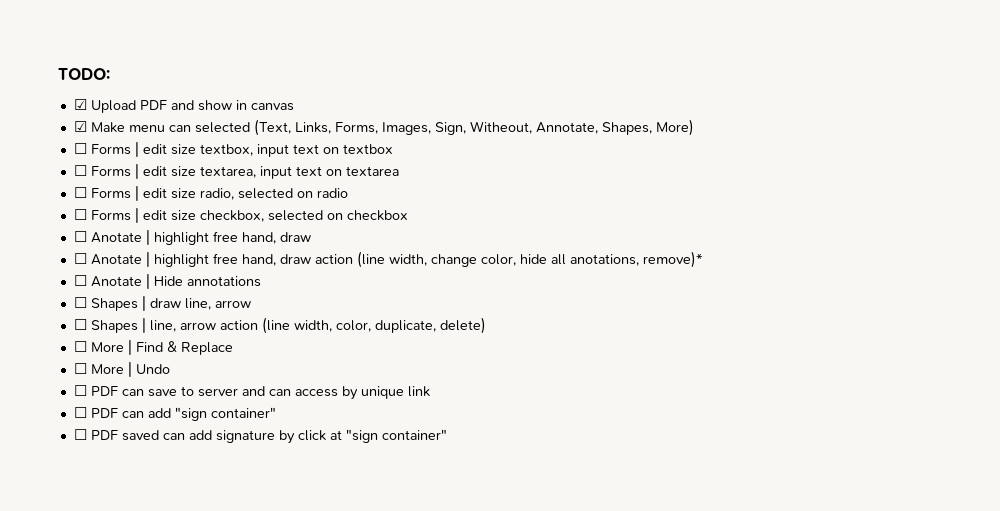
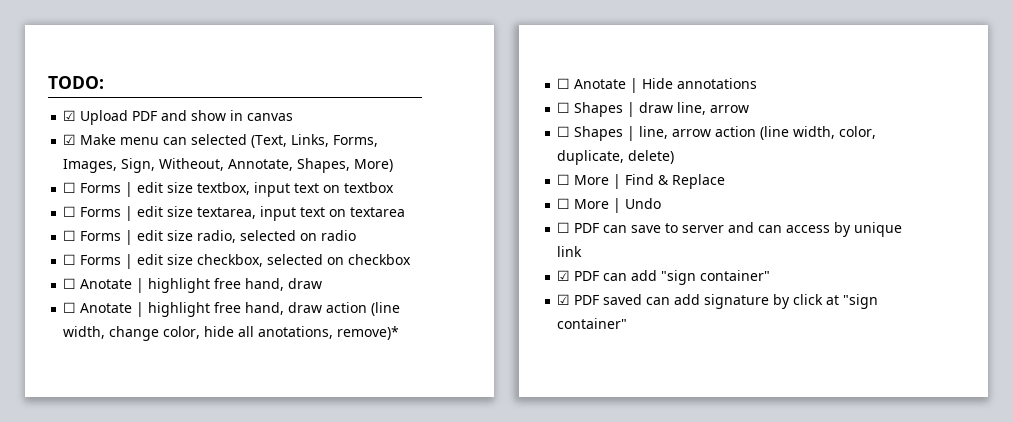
[73,407,87,418] ☐ -> [557,270,571,281] ☑
[73,429,87,440] ☐ -> [557,294,571,305] ☑

